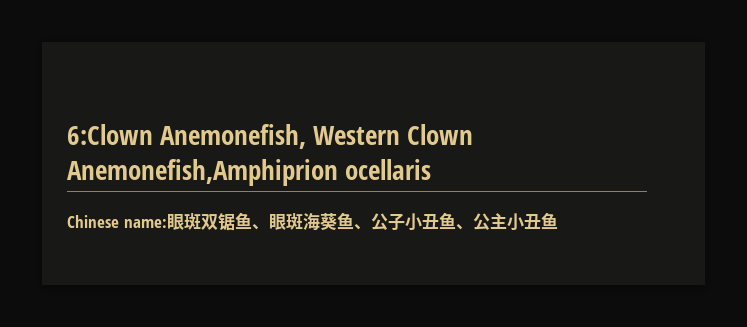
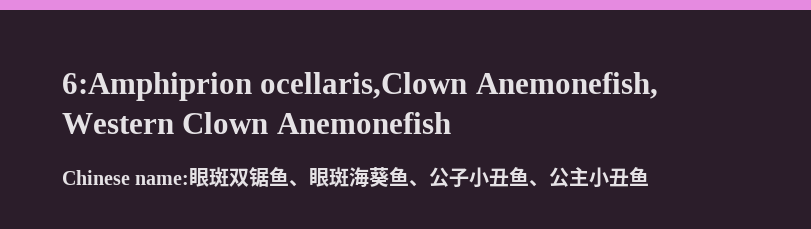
[67,124,153,145] 6:Clown -> [62,72,468,101] 6:Amphiprion ocellaris,Clown
[67,159,432,186] Anemonefish,Amphiprion ocellaris -> [276,112,451,134] Anemonefish

